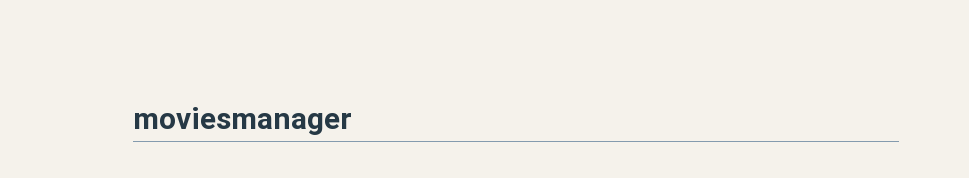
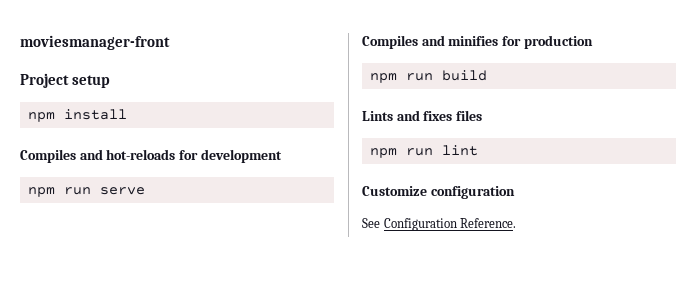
[133,107,352,135] moviesmanager -> [20,35,170,50] [20,73,110,88] [27,109,127,122] [20,149,282,163] [27,187,145,197] [362,35,593,49] [369,70,487,83] [362,110,482,121] [369,145,478,158] [362,186,515,199] [362,218,517,231] moviesmanager-front // Project setup // npm install // Compiles and hot-reloads for development // npm run serve // Compiles and minifies for production // npm run build // Lints and fixes files // npm run lint // Customize configuration // See Configuration Reference.

